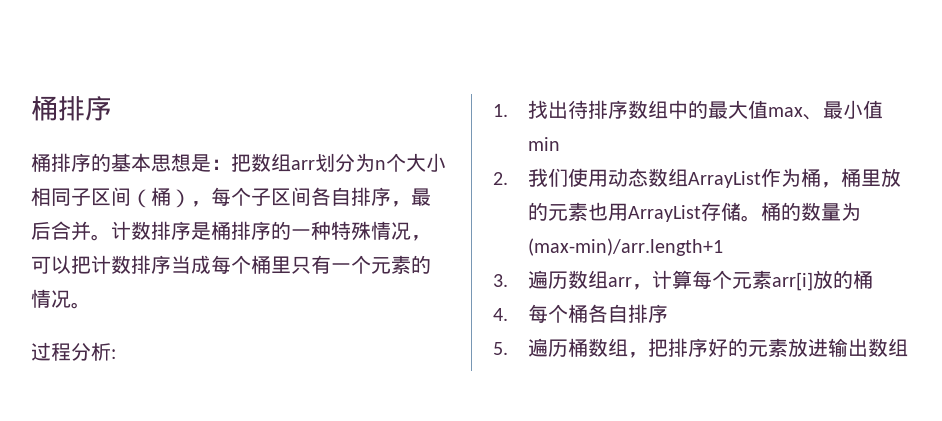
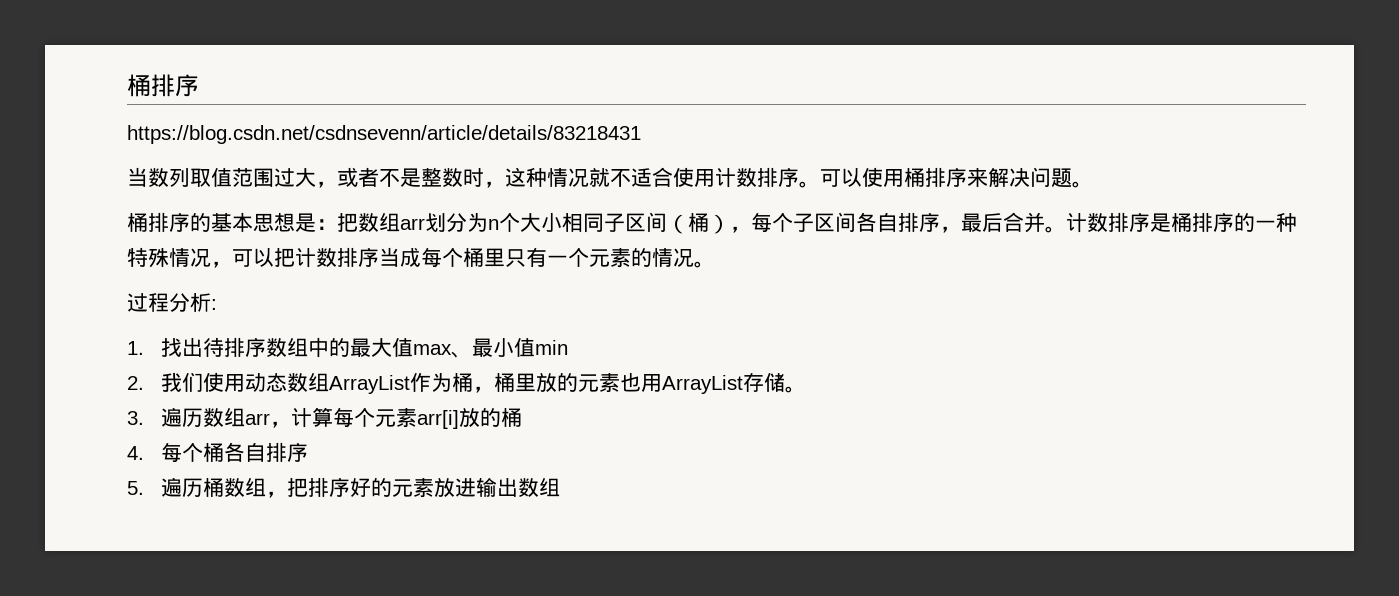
[31,96,112,121] 桶排序 -> [127,74,199,97] [127,125,641,144] [127,167,1093,188] 桶排序 // https://blog.csdn.net/csdnsevenn/article/details/83218431 // 当数列取值范围过大，或者不是整数时，这种情况就不适合使用计数排序。可以使用桶排序来解决问题。
[761,202,862,221] [528,238,724,256] 桶的数量为(max-min)/arr.length+1 -> (806, 389) none

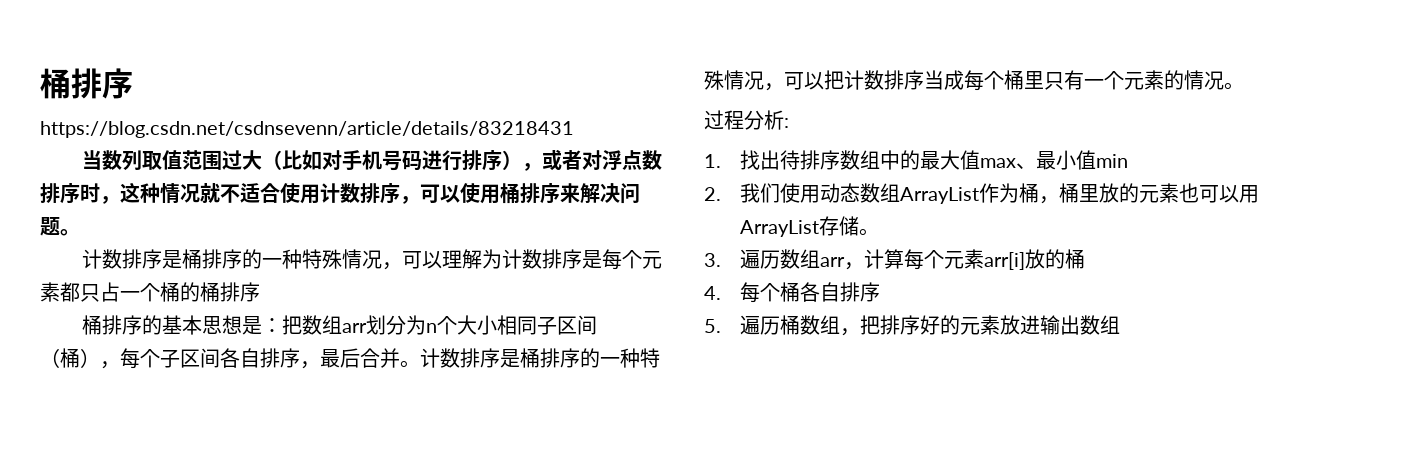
[316,167,463,188] ，或者不是整数 -> [261,149,662,171] [40,183,80,204] （比如对手机号码进行排序），或者对浮点数排序
[799,181,820,188] 。 -> [400,196,420,204] ，
(1093, 184) none -> [81,249,662,270] [40,282,260,302] // 计数排序是桶排序的一种特殊情况，可以理解为计数排序是每个元素都只占一个桶的桶排序
(641, 382) none -> [1199,185,1240,203] 可以

